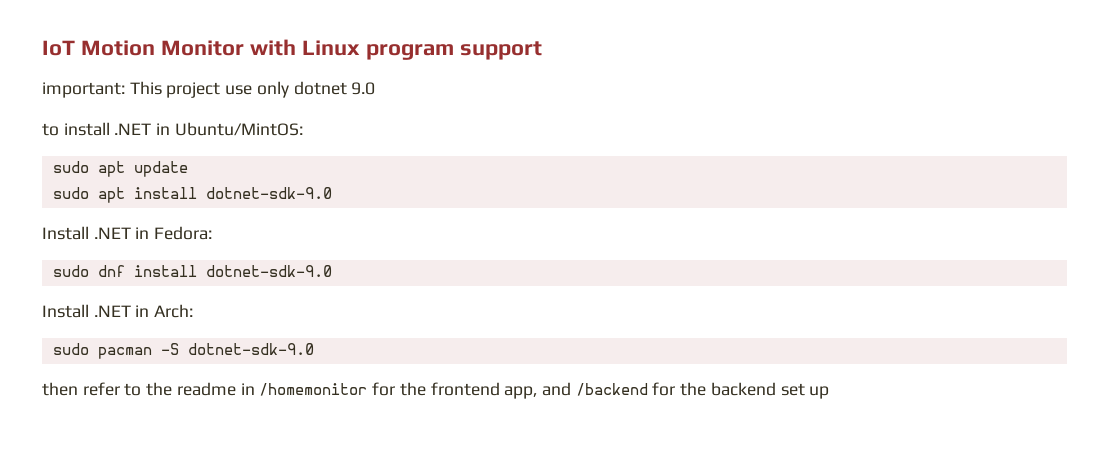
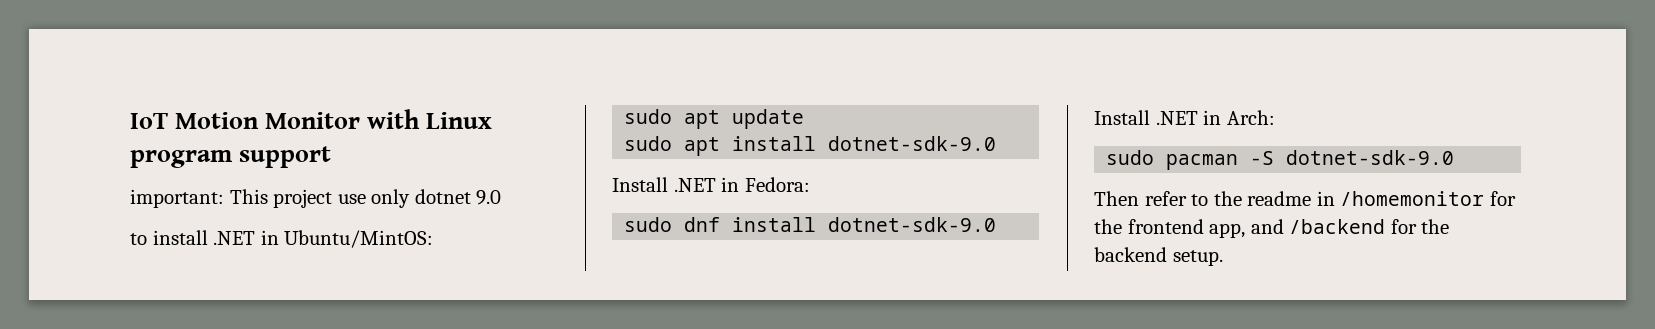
[42,382,78,396] then -> [1094,191,1139,206] Then
[780,383,830,399] set up -> [1172,250,1223,266] setup.

